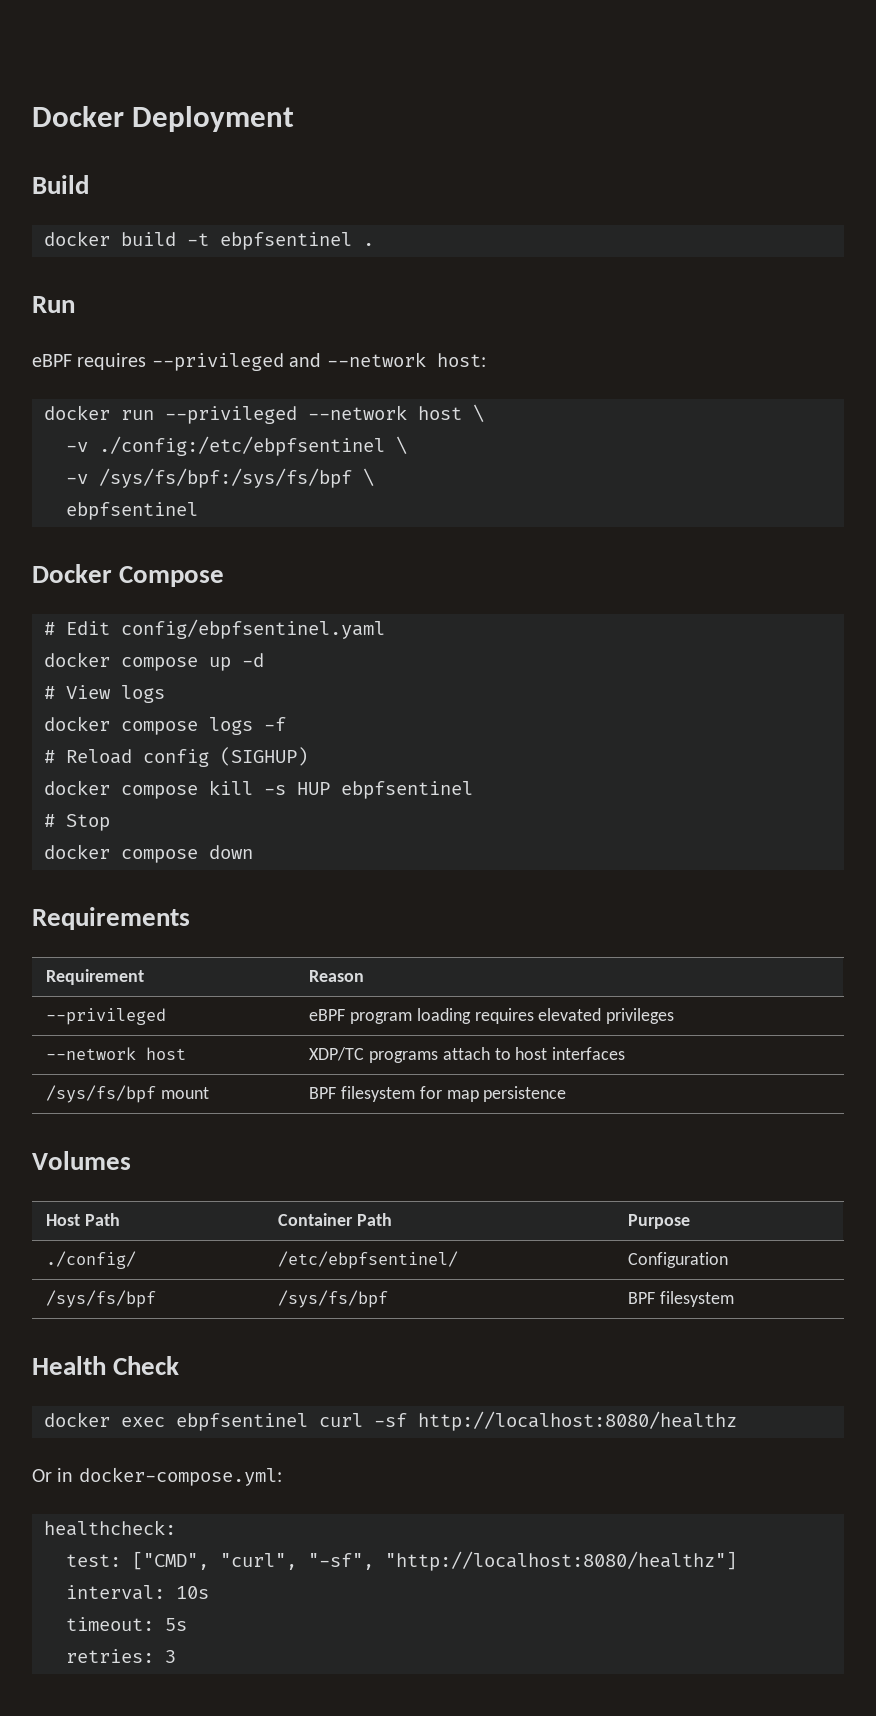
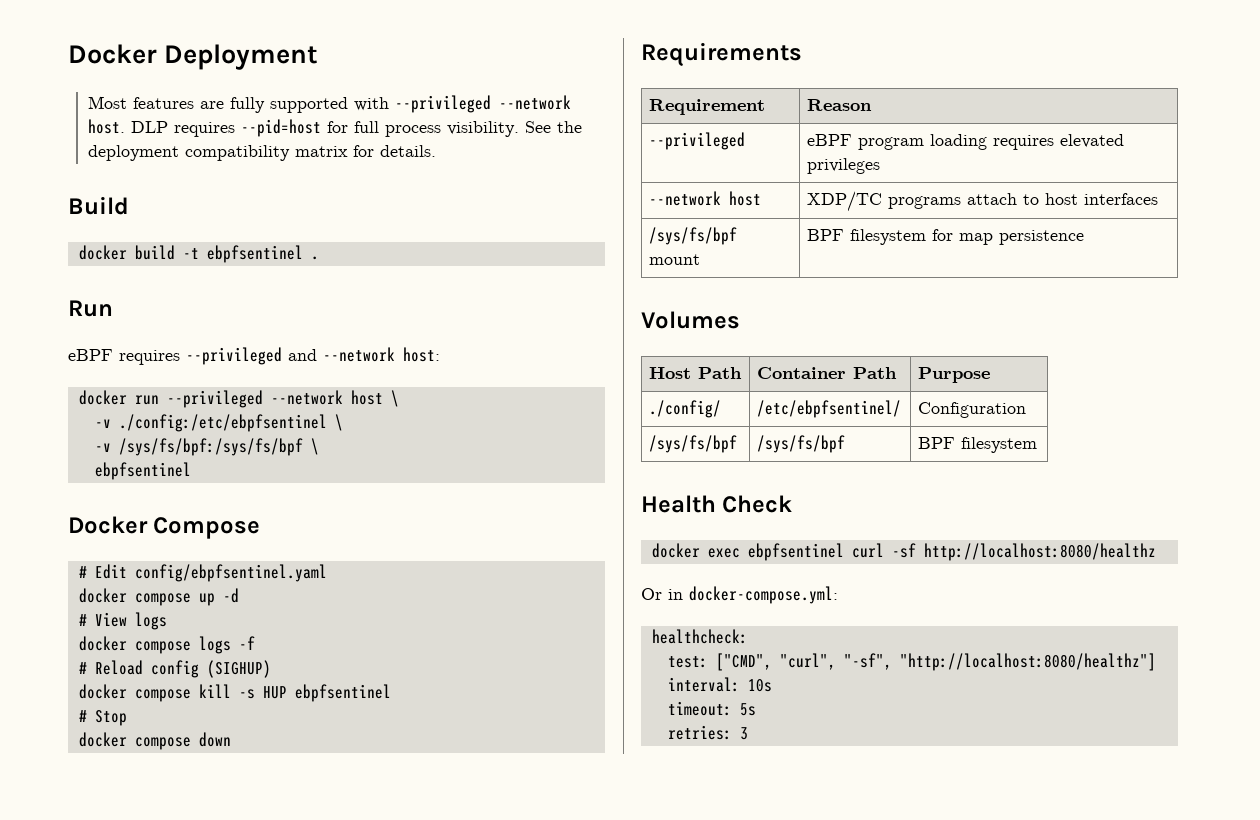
(295, 119) none -> [87,95,571,113] [87,119,582,137] [87,145,436,161] // Most features are fully supported with --privileged --network host. DLP requires --pid=host for full process visibility. See the deployment compatibility matrix for details.

